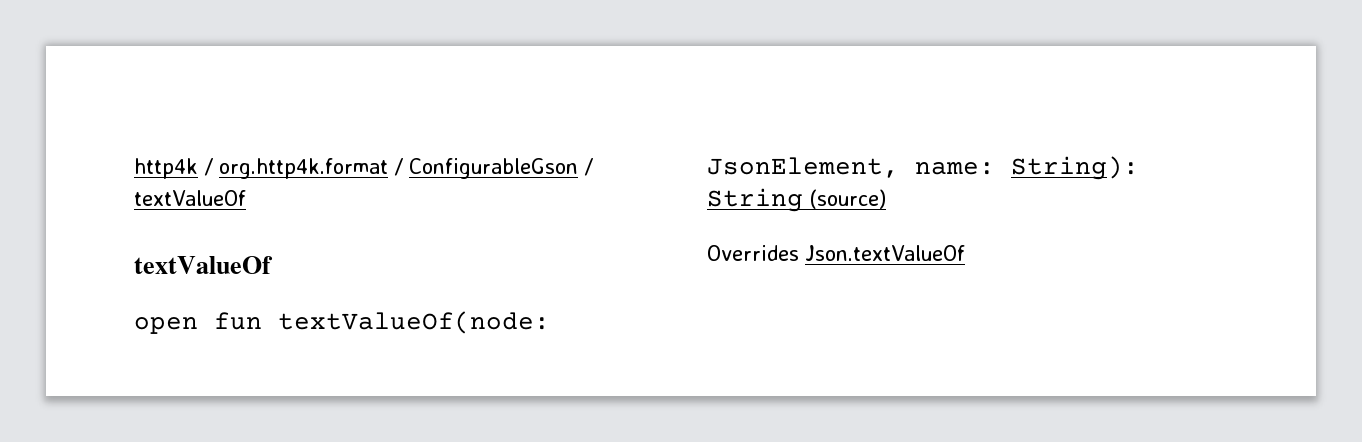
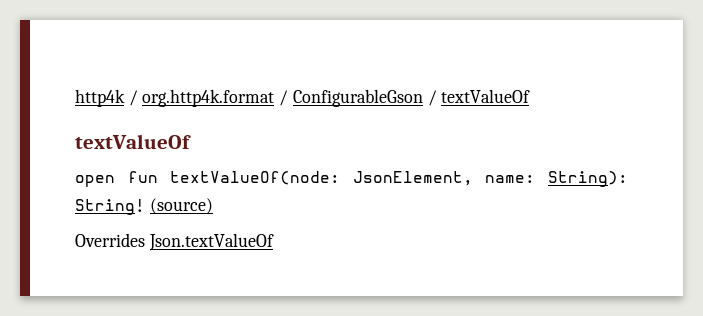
[707,188,803,212] String -> [75,199,145,215] String!

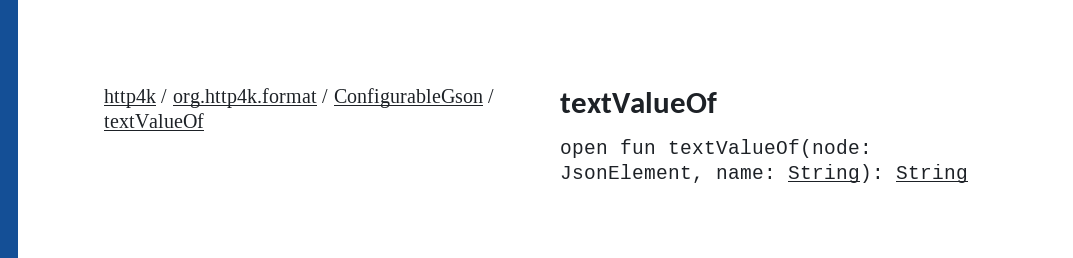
[75,198,213,215] [75,233,274,251] String! (source) // Overrides Json.textValueOf -> [896,164,968,183] String

